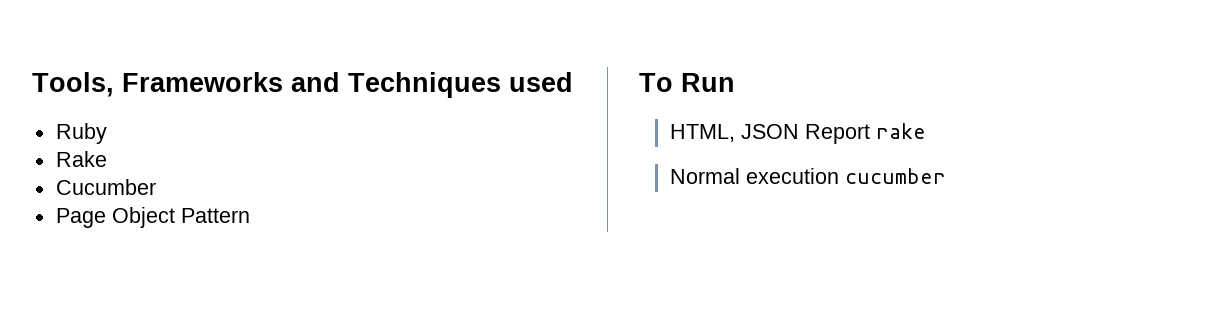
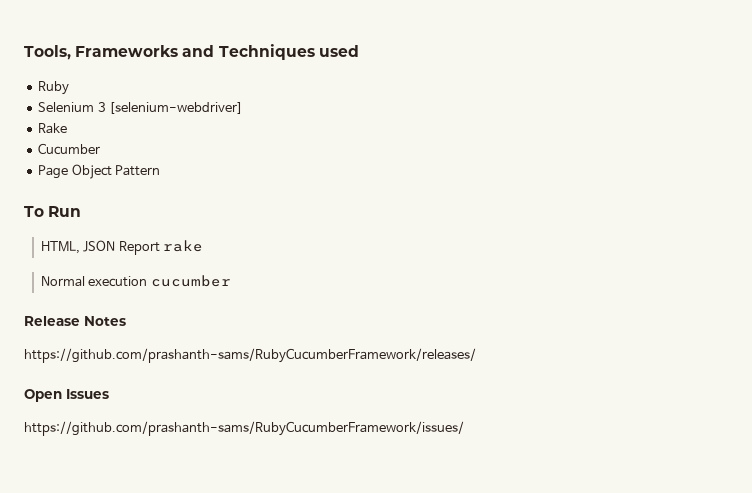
(107, 133) none -> [38,102,244,114] // Selenium 3 [selenium-webdriver]
(946, 176) none -> [24,316,126,326] [24,348,476,363] [24,389,109,402] [24,421,464,436] // Release Notes // https://github.com/prashanth-sams/RubyCucumberFramework/releases/ // Open Issues // https://github.com/prashanth-sams/RubyCucumberFramework/issues/

